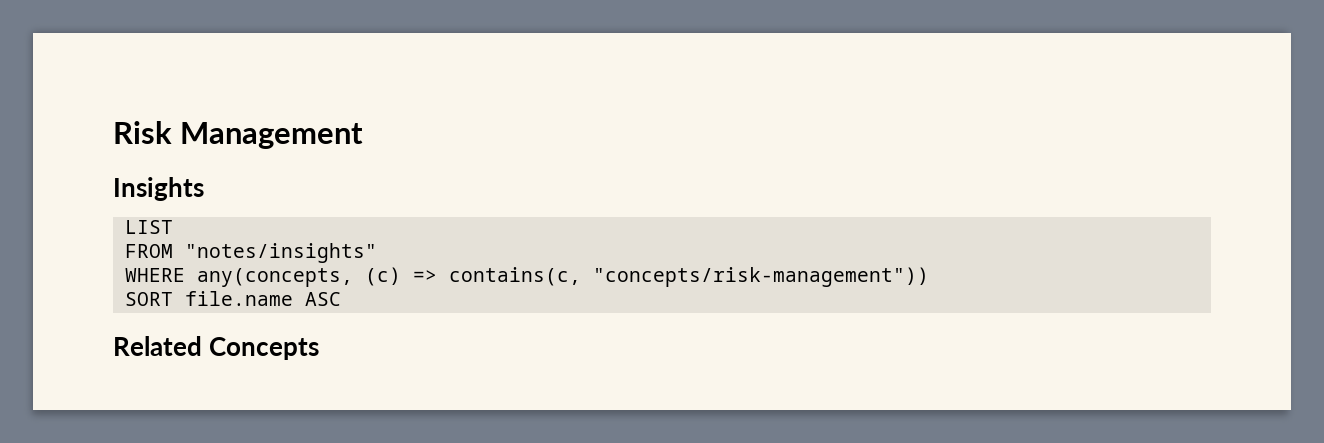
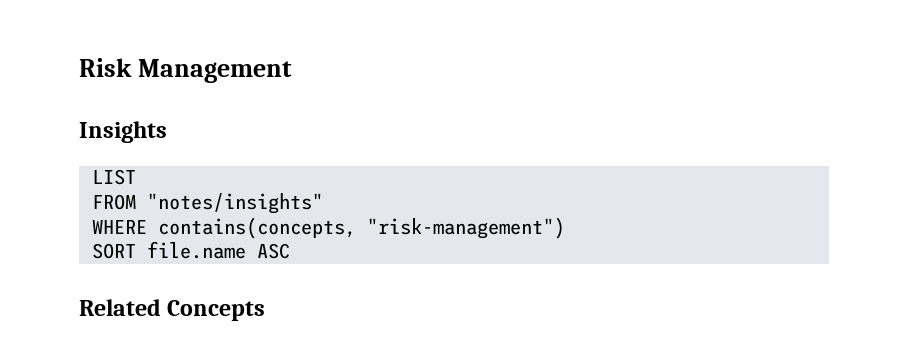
[196,267,929,287] any(concepts, (c) => contains(c, "concepts/risk-management")) -> [157,217,565,239] contains(concepts, "risk-management")

